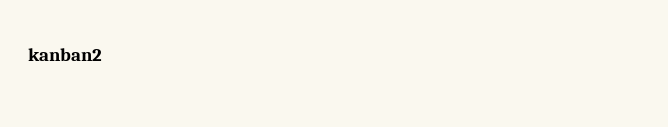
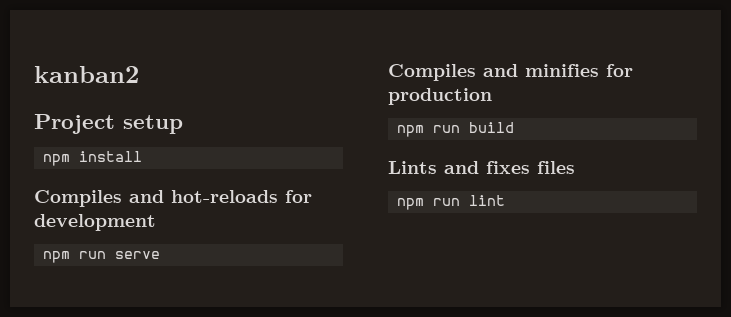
(102, 54) none -> [34,114,183,134] [43,151,142,166] [34,190,312,207] [34,214,156,231] [43,251,160,263] [388,64,633,81] [388,88,492,105] [397,122,514,137] [388,161,575,174] [397,195,505,210] // Project setup // npm install // Compiles and hot-reloads for development // npm run serve // Compiles and minifies for production // npm run build // Lints and fixes files // npm run lint

